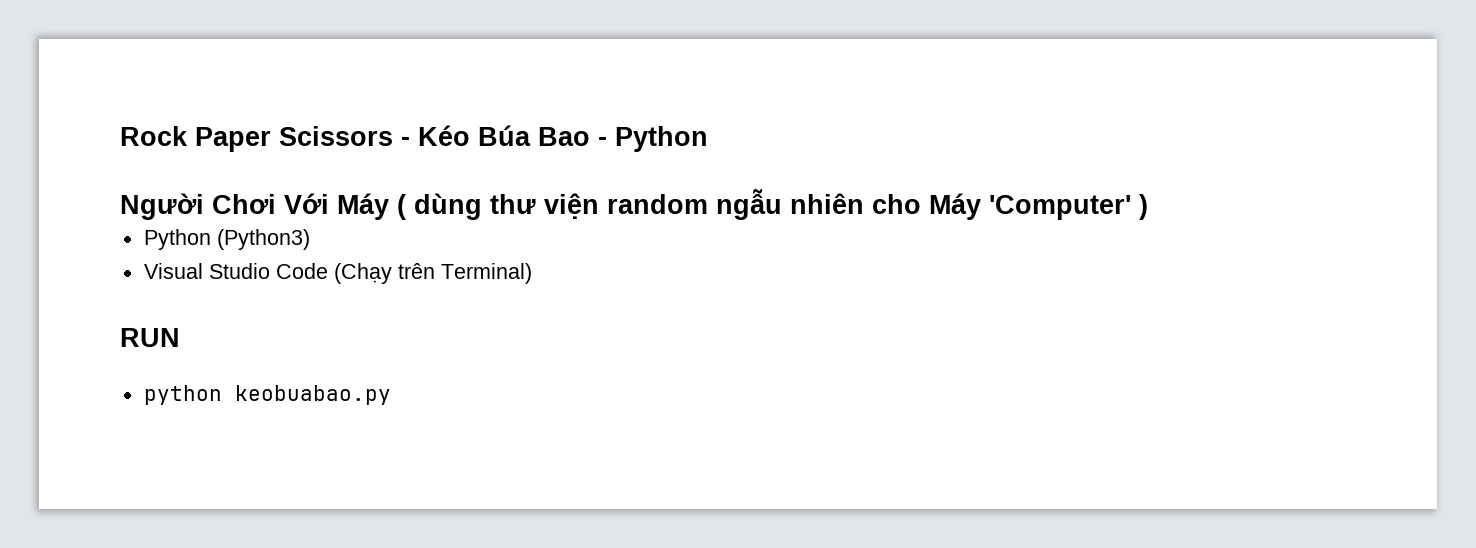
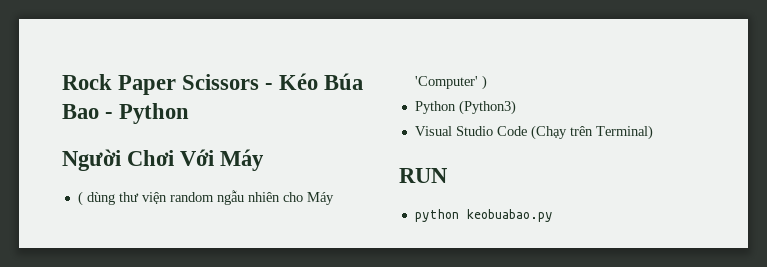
(389, 206) none -> (265, 160) //

